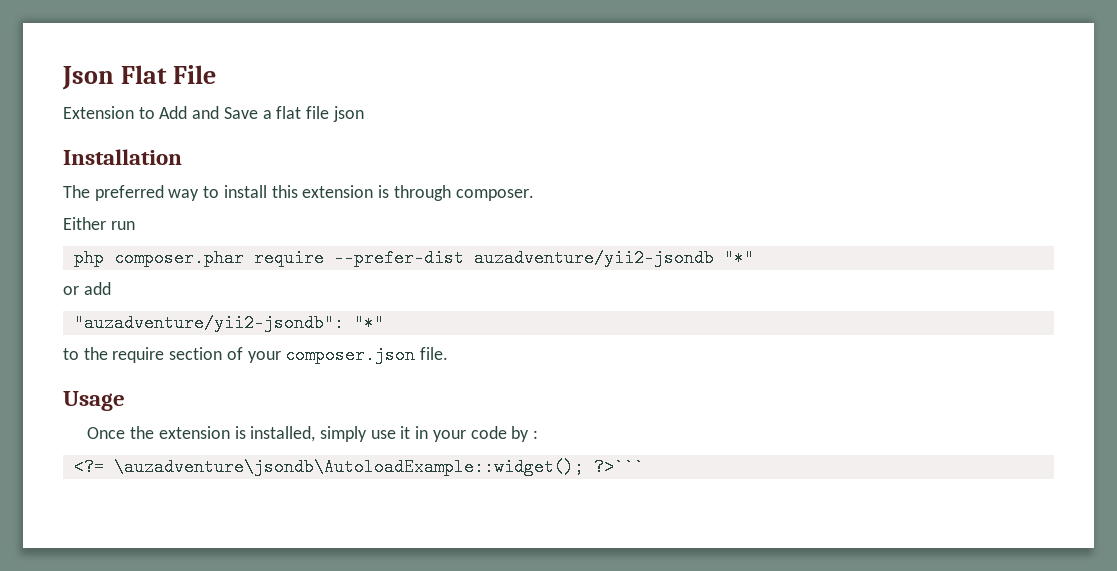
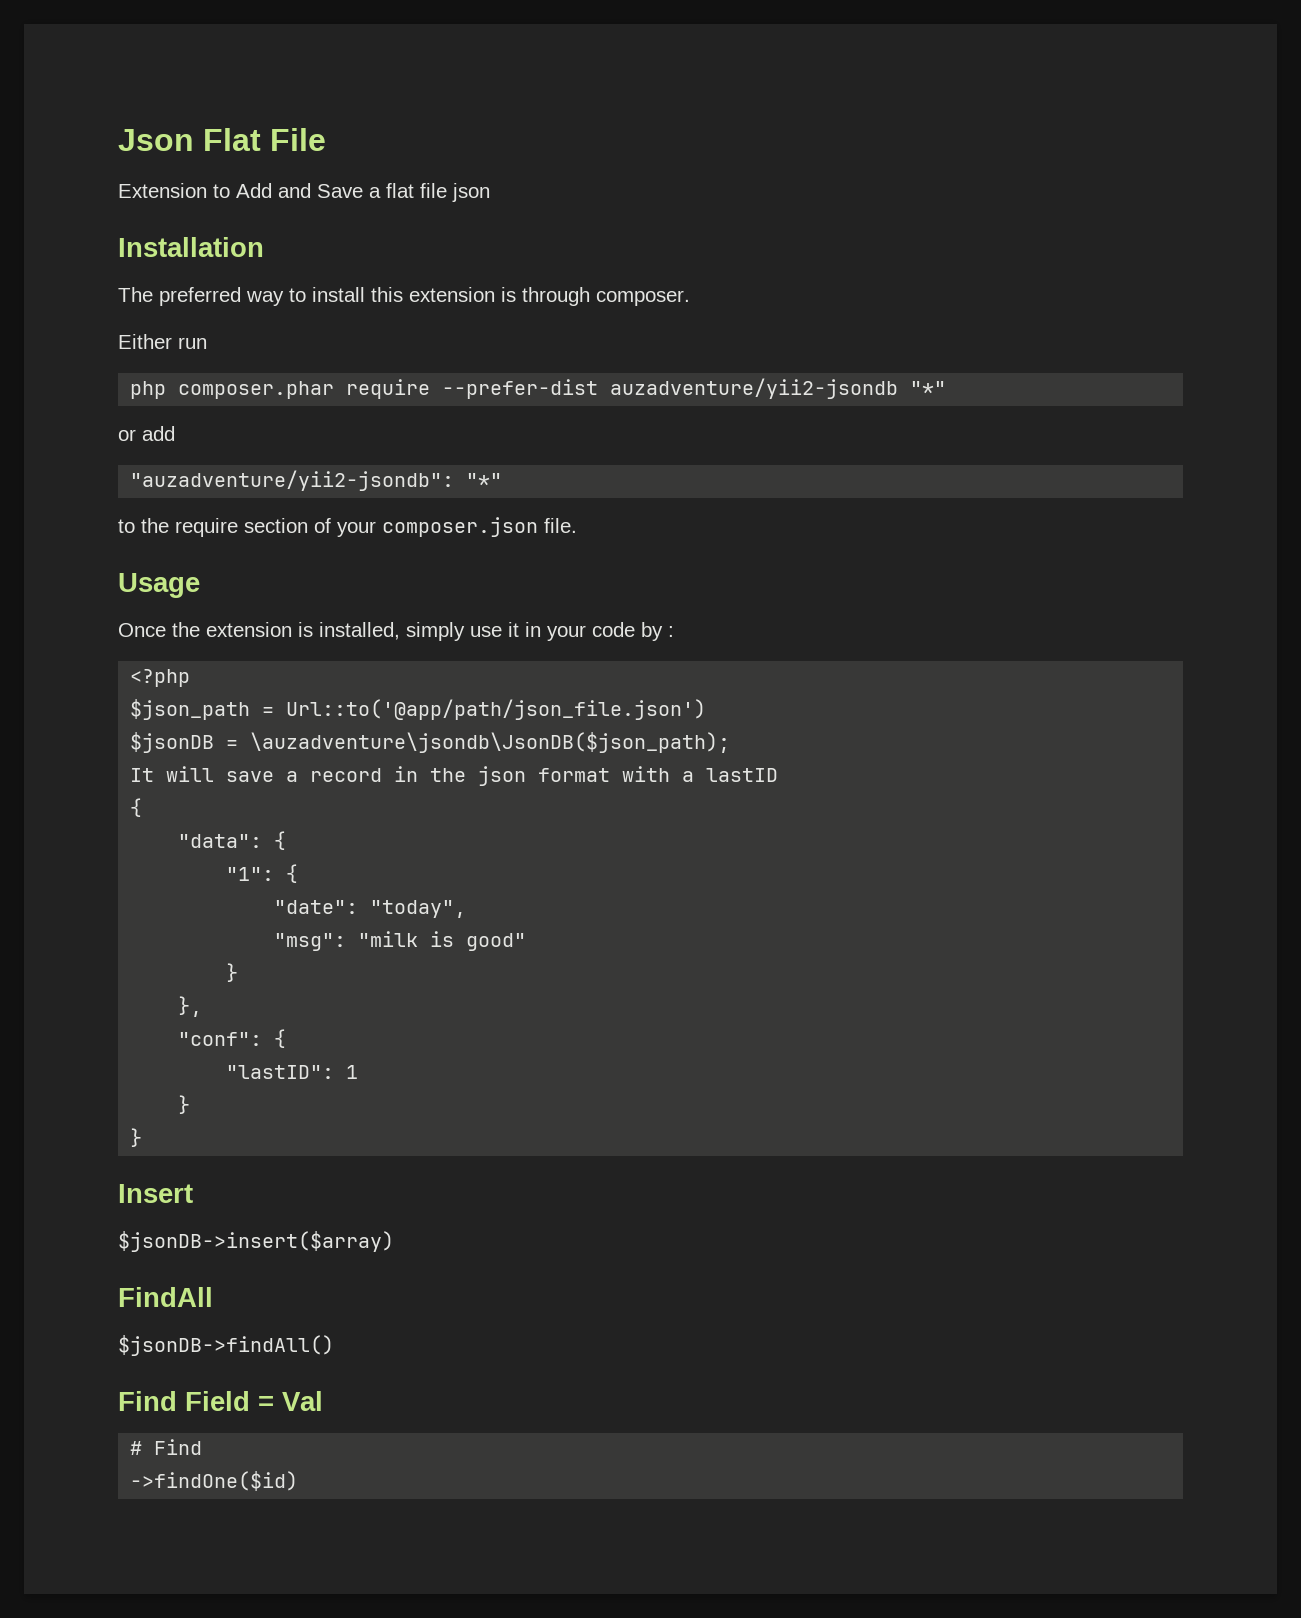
[73,458,644,476] <?= \auzadventure\jsondb\AutoloadExample::widget(); ?>``` -> [130,669,191,687] [130,699,707,720] [130,732,731,753] [130,766,779,786] [130,798,143,817] [178,831,287,850] [226,864,299,883] [274,900,467,918] [274,931,527,951] [226,963,239,982] [178,996,203,1017] [178,1029,287,1048] [226,1065,359,1079] [178,1095,191,1114] [130,1128,143,1147] [118,1184,193,1203] [118,1231,394,1252] [118,1287,213,1307] [118,1335,334,1356] [118,1391,323,1411] [130,1439,203,1455] [130,1471,299,1491] <?php // $json_path = Url::to('@app/path/json_file.json') // $jsonDB = \auzadventure\jsondb\JsonDB($json_path); // It will save a record in the json format with a lastID // { // "data": { // "1": { // "date": "today", // "msg": "milk is good" // } // }, // "conf": { // "lastID": 1 // } // } // Insert // $jsonDB->insert($array) // FindAll // $jsonDB->findAll() // Find Field = Val // # Find // ->findOne($id)

